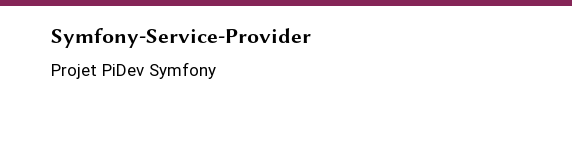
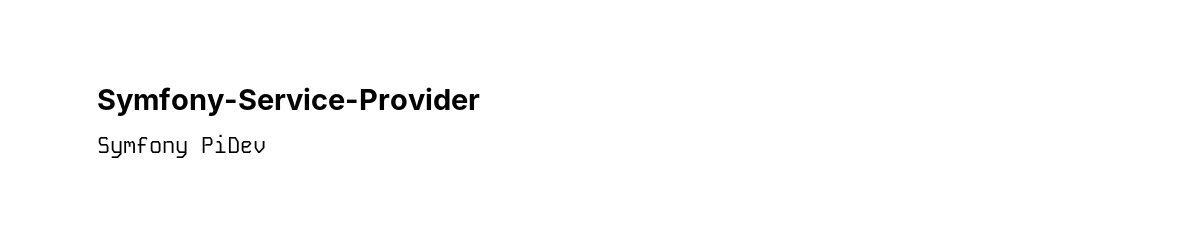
[51,62,216,79] Projet PiDev Symfony -> [97,134,266,158] Symfony PiDev

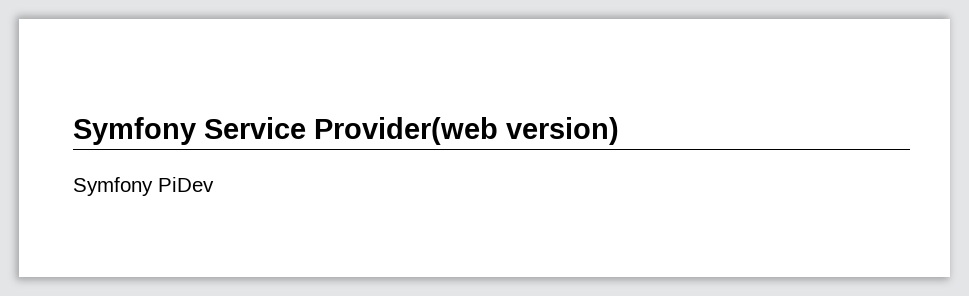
[97,87,480,116] Symfony-Service-Provider -> [73,117,619,145] Symfony Service Provider(web version)

